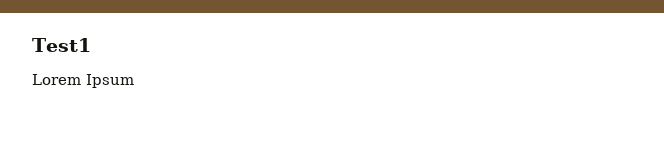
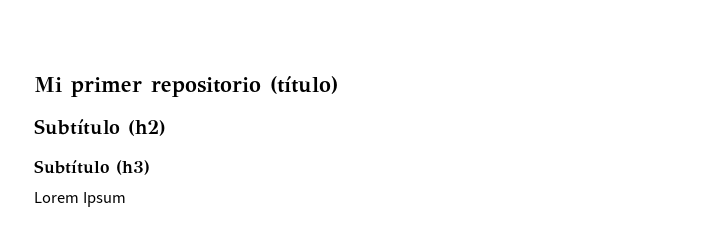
[32,38,91,52] Test1 -> [34,76,338,97] [34,119,166,136] [34,160,150,175] Mi primer repositorio (título) // Subtítulo (h2) // Subtítulo (h3)

